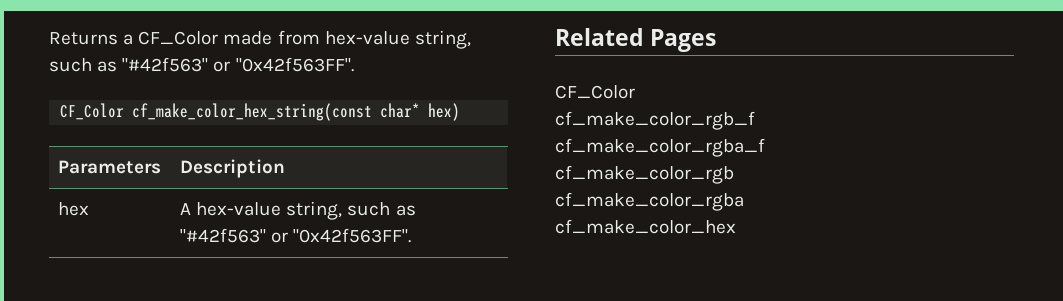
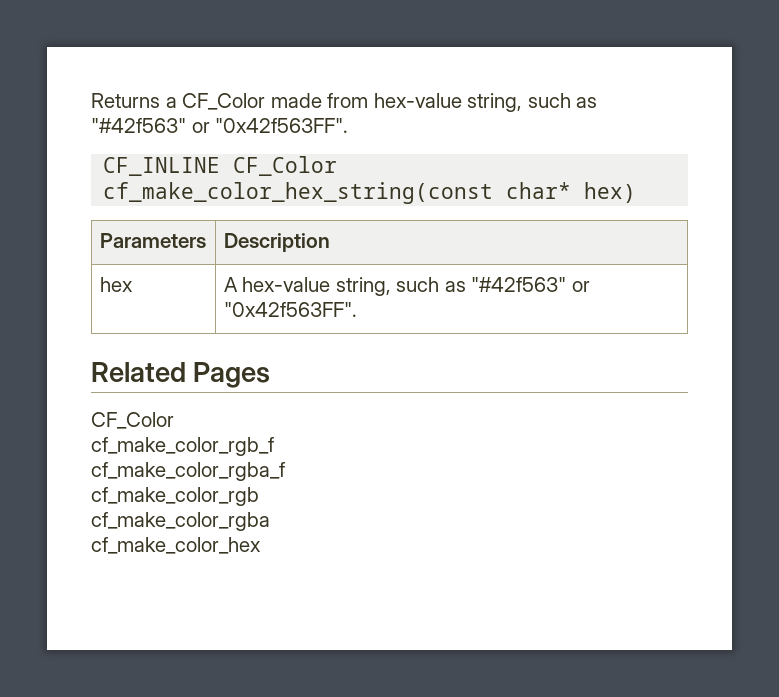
(354, 64) none -> [103,157,221,176] CF_INLINE

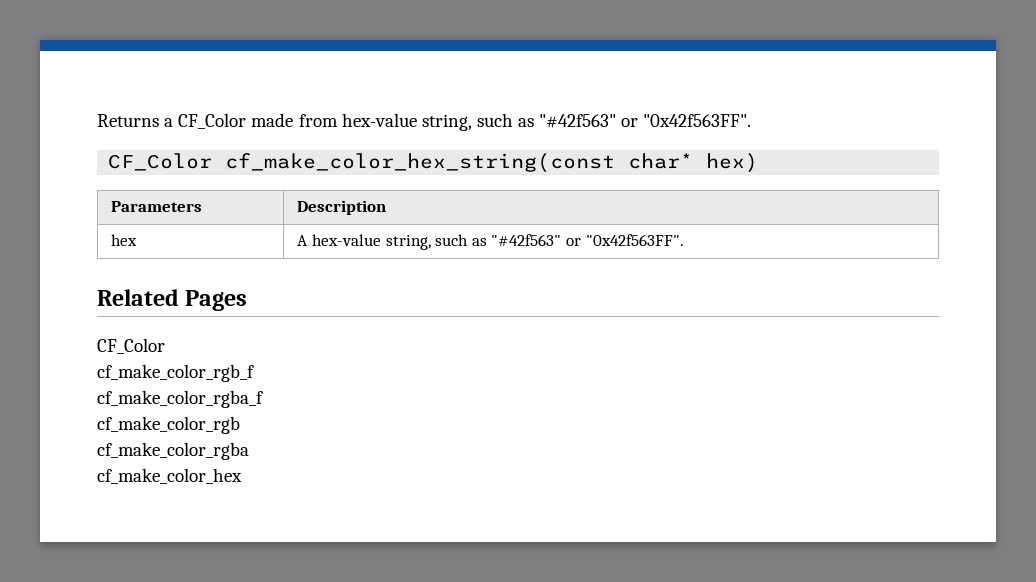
[103,157,221,176] CF_INLINE -> (752, 120) none

